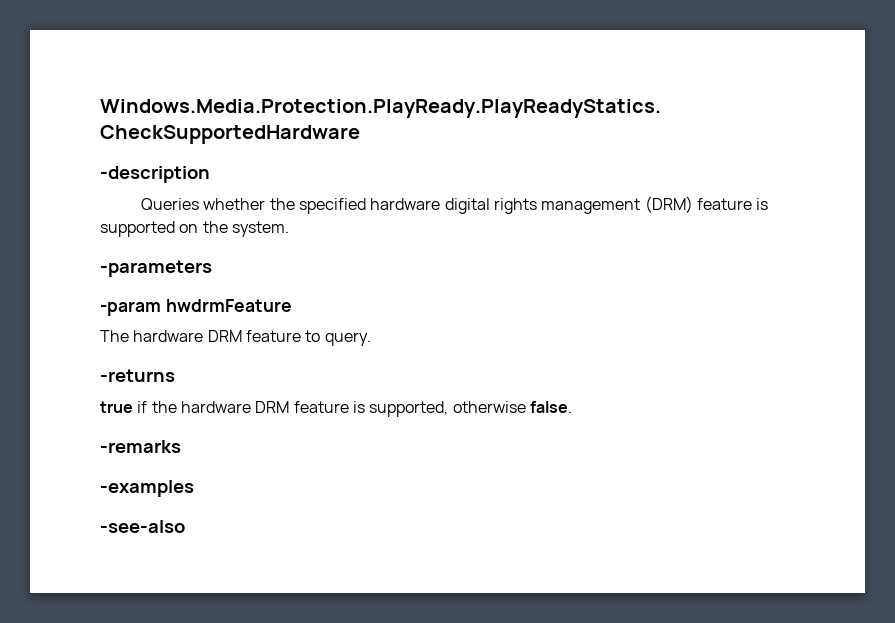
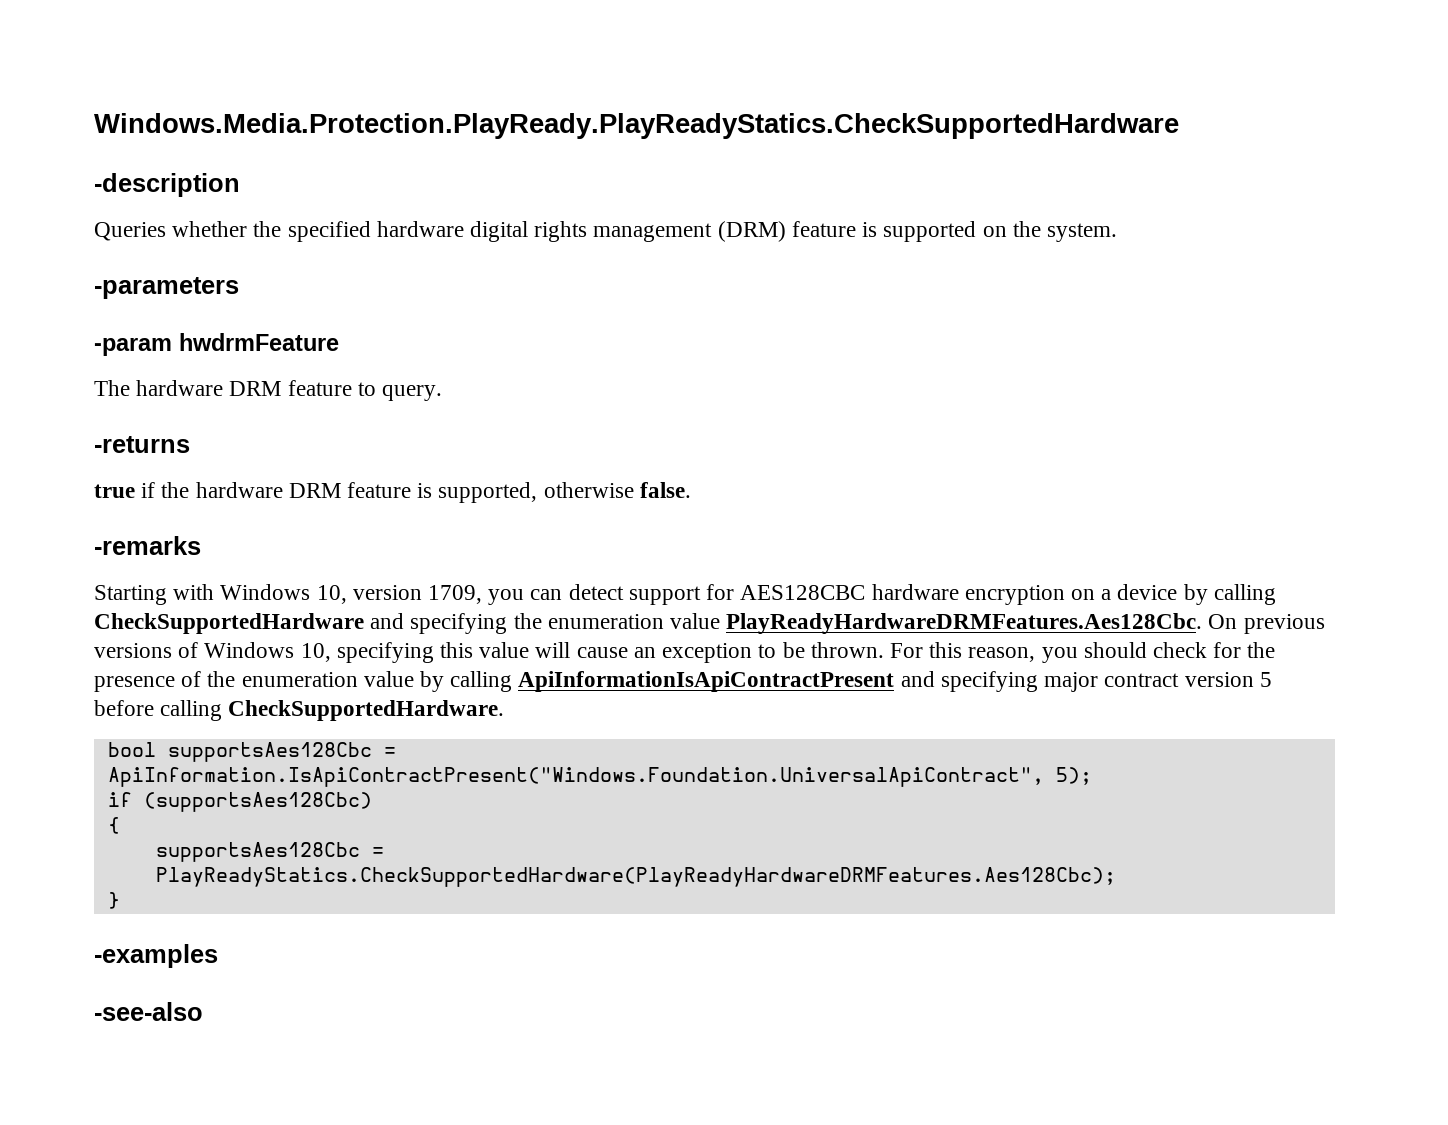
(181, 446) none -> [94,584,1276,605] [94,613,1325,634] [94,642,1276,663] [94,671,1272,692] [94,700,505,721] [107,742,396,762] [107,767,1092,787] [107,792,372,812] [107,817,120,834] [155,842,384,862] [155,867,1116,887] [107,892,120,909] // Starting with Windows 10, version 1709, you can detect support for AES128CBC hardware encryption on a device by calling CheckSupportedHardware and specifying the enumeration value PlayReadyHardwareDRMFeatures.Aes128Cbc. On previous versions of Windows 10, specifying this value will cause an exception to be thrown. For this reason, you should check for the presence of the enumeration value by calling ApiInformationIsApiContractPresent and specifying major contract version 5 before calling CheckSupportedHardware. // bool supportsAes128Cbc = ApiInformation.IsApiContractPresent("Windows.Foundation.UniversalApiContract", 5); // if (supportsAes128Cbc) // { // supportsAes128Cbc = PlayReadyStatics.CheckSupportedHardware(PlayReadyHardwareDRMFeatures.Aes128Cbc); // }

